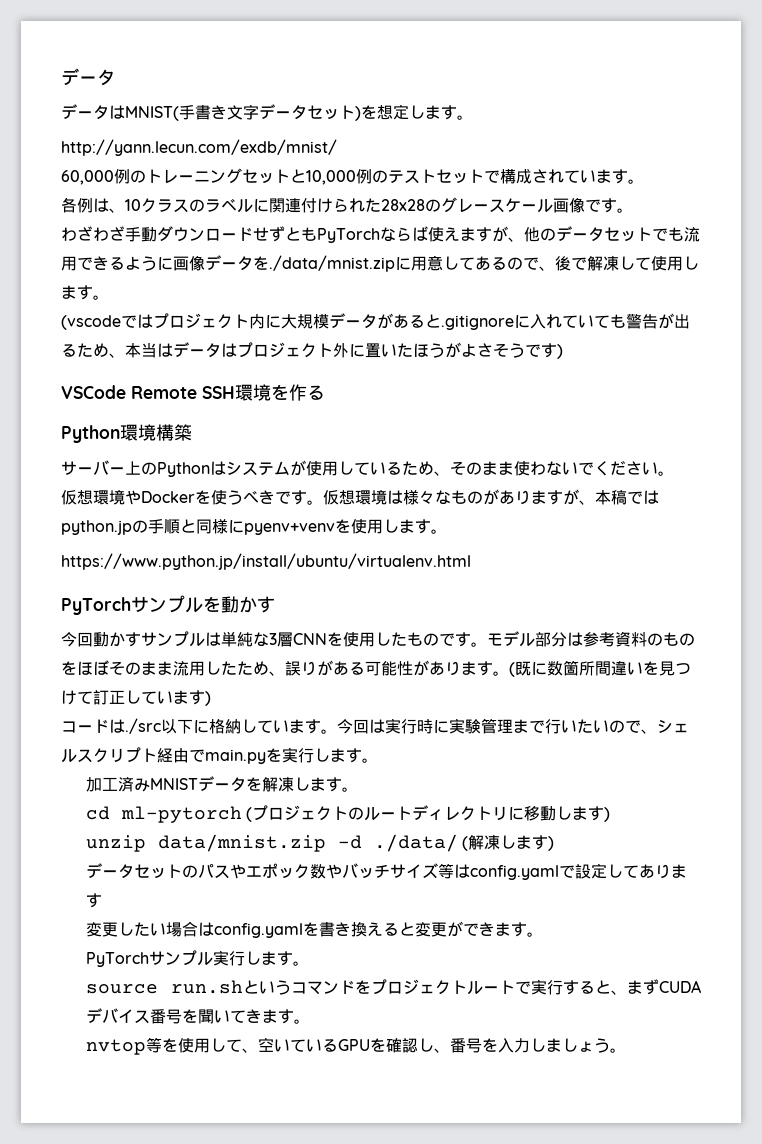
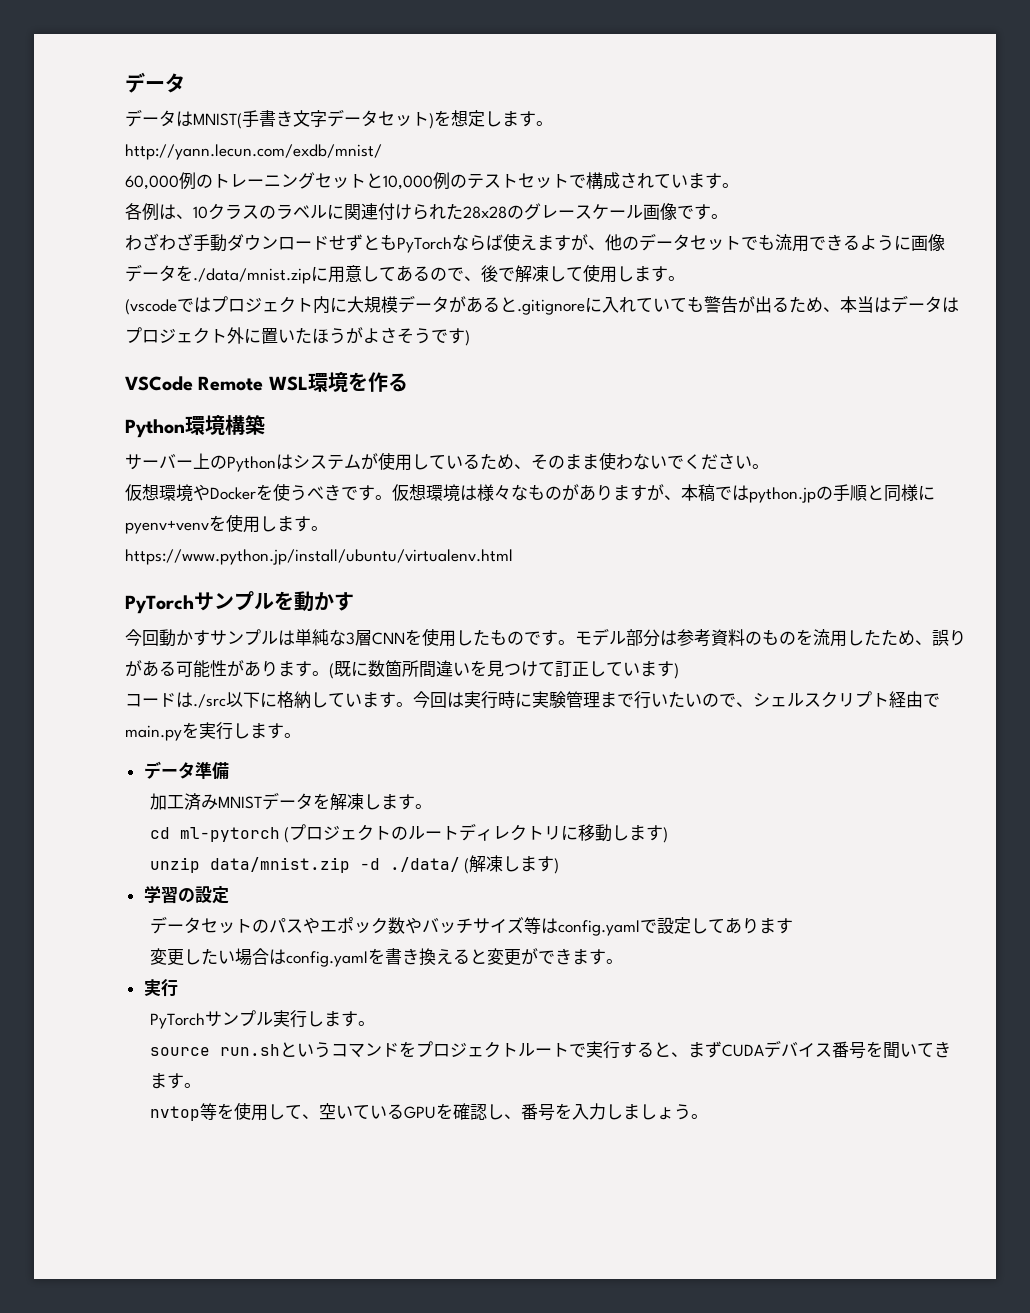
[202,386,235,399] SSH -> [268,376,308,391] WSL
[77,660,173,675] ほぼそのまま -> (813, 637) none
(378, 760) none -> [143,761,229,780] // データ準備
(554, 843) none -> [143,885,229,904] // 学習の設定
(543, 934) none -> [143,979,178,997] // 実行

